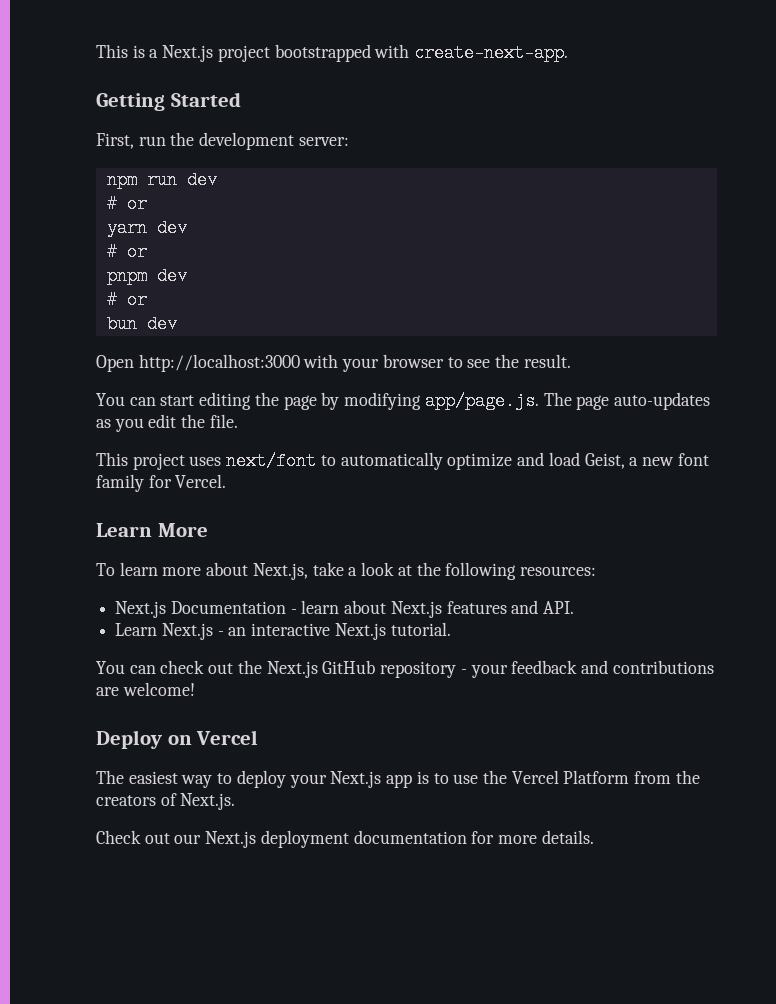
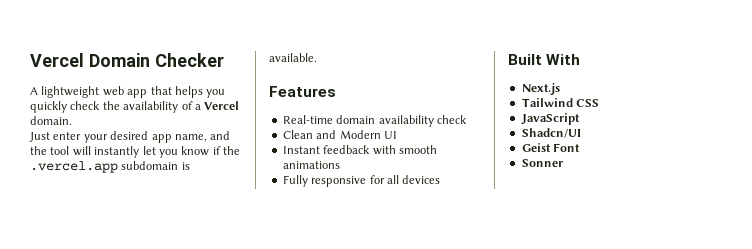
[96,44,569,62] [96,92,241,111] [96,132,349,150] [106,171,217,189] [106,195,147,213] [106,219,187,237] [106,243,147,261] [106,267,187,285] [106,291,147,309] [106,315,177,333] [96,354,571,372] [96,392,710,410] [96,414,238,432] [96,452,709,470] [96,474,227,492] [96,523,208,537] [96,562,596,580] [115,600,575,618] [115,622,451,640] [96,660,714,678] [96,682,195,696] [96,730,259,749] [96,770,700,788] [96,793,236,810] [96,830,594,848] This is a Next.js project bootstrapped with create-next-app. // Getting Started // First, run the development server: // npm run dev // # or // yarn dev // # or // pnpm dev // # or // bun dev // Open http://localhost:3000 with your browser to see the result. // You can start editing the page by modifying app/page.js. The page auto-updates as you edit the file. // This project uses next/font to automatically optimize and load Geist, a new font family for Vercel. // Learn More // To learn more about Next.js, take a look at the following resources: // Next.js Documentation - learn about Next.js features and API. // Learn Next.js - an interactive Next.js tutorial. // You can check out the Next.js GitHub repository - your feedback and contributions are welcome! // Deploy on Vercel // The easiest way to deploy your Next.js app is to use the Vercel Platform from the creators of Next.js. // Check out our Next.js deployment documentation for more details. -> [30,53,224,67] [30,86,226,98] [30,101,240,113] [30,116,72,125] [29,131,231,143] [30,146,240,158] [30,161,190,173] [269,53,317,62] [269,86,336,97] [282,115,467,127] [282,130,397,139] [282,145,437,155] [282,161,340,169] [282,175,441,187] [508,54,581,65] [521,83,560,95] [521,98,600,107] [520,113,580,125] [521,128,581,138] [521,143,581,152] [521,159,563,167] Vercel Domain Checker // A lightweight web app that helps you quickly check the availability of a Vercel domain. // Just enter your desired app name, and the tool will instantly let you know if the .vercel.app subdomain is available. // Features // Real-time domain availability check // Clean and Modern UI // Instant feedback with smooth animations // Fully responsive for all devices // Built With // Next.js // Tailwind CSS // JavaScript // Shadcn/UI // Geist Font // Sonner

